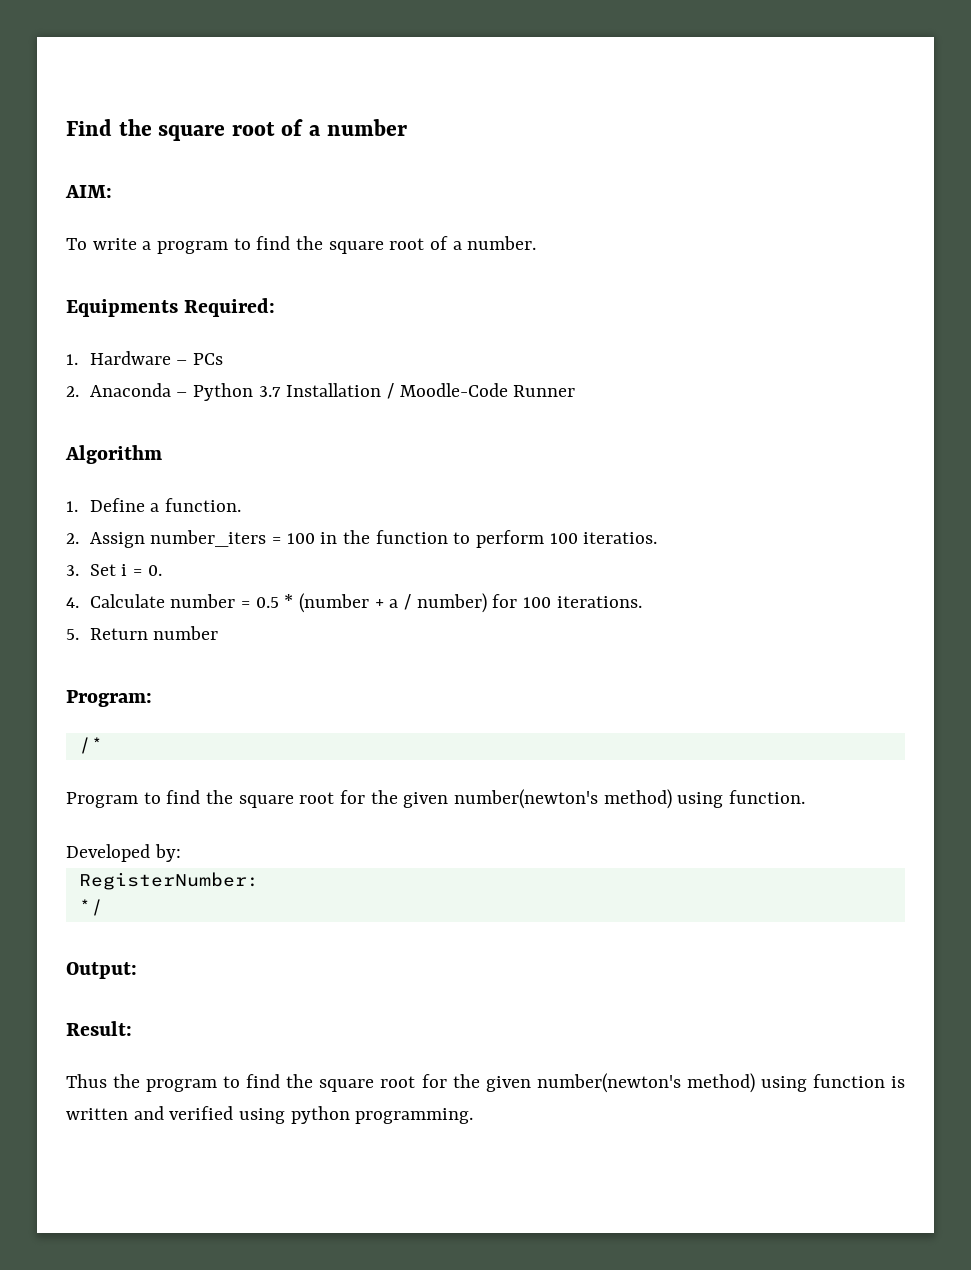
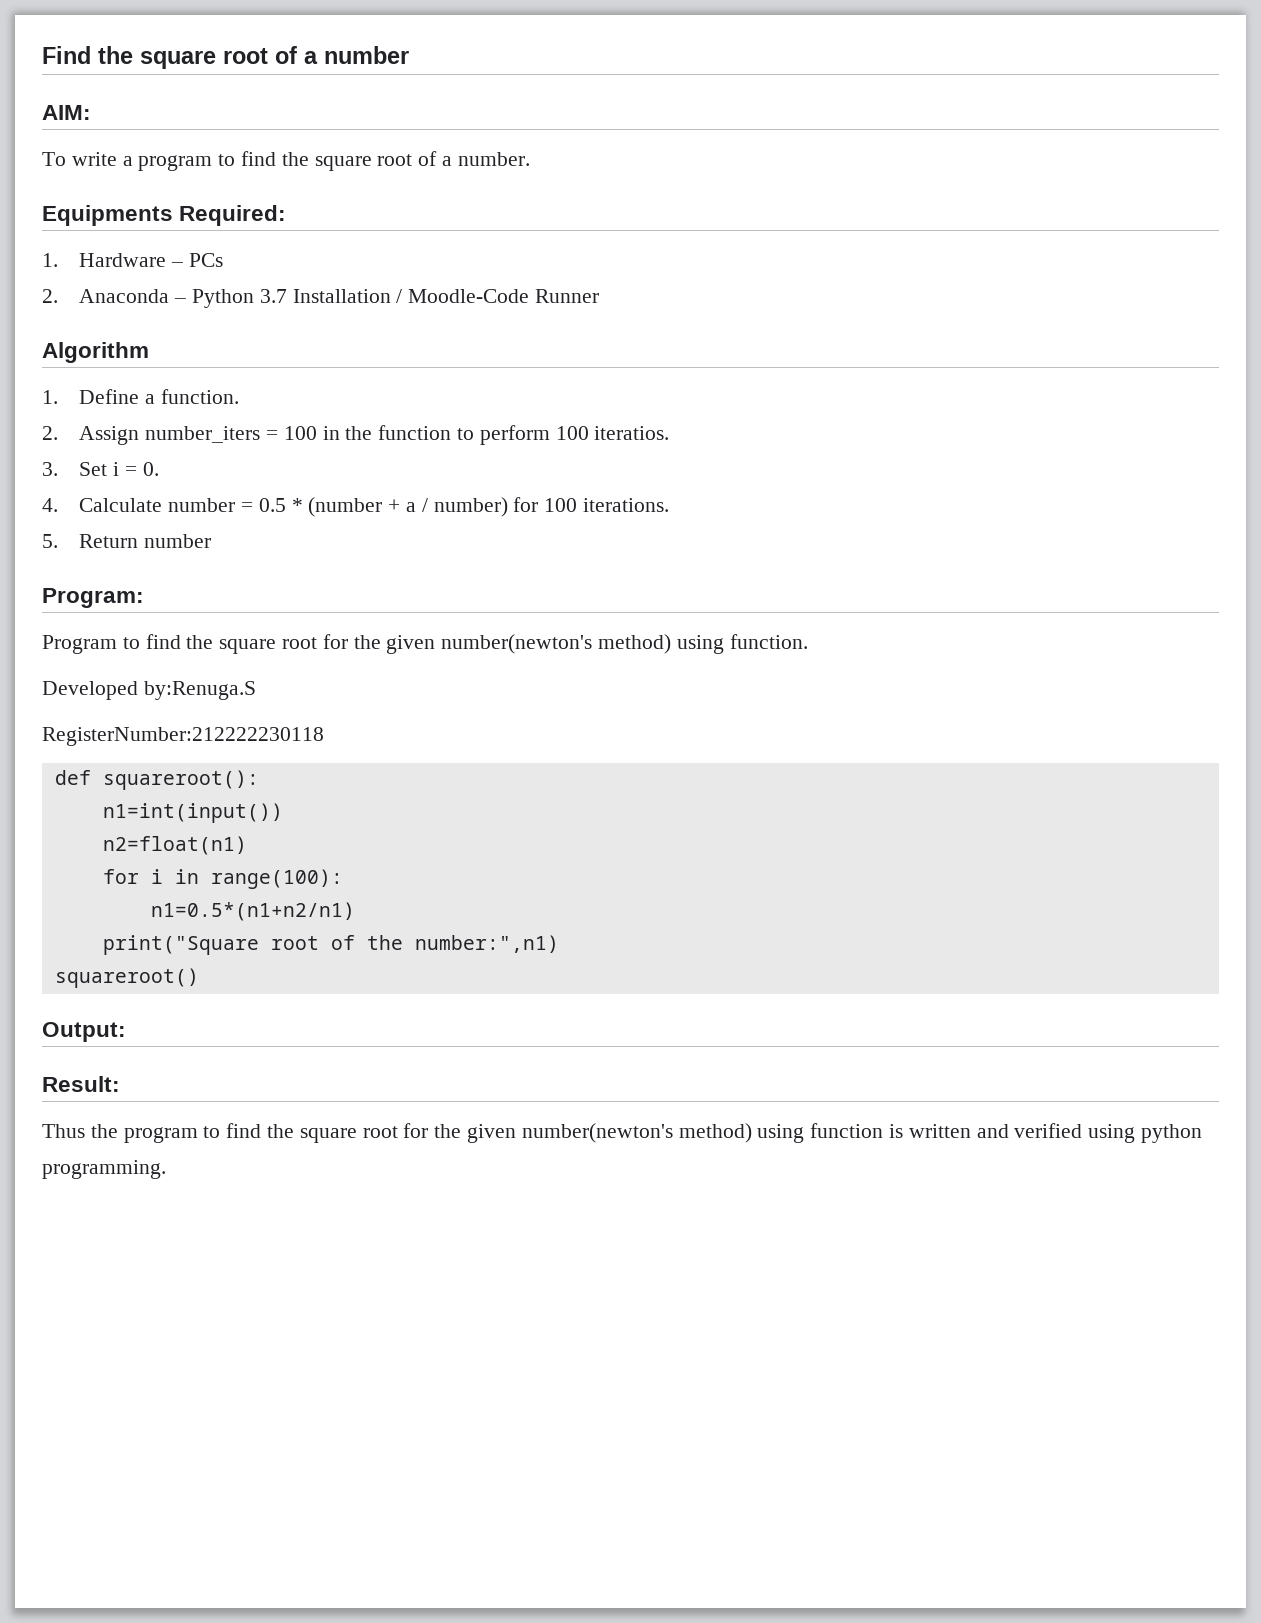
[78,737,103,754] // /* -> (144, 598) none
[154,844,181,862] [78,872,259,890] [78,899,103,916] by: // RegisterNumber: // */ -> [143,681,256,700] [42,727,324,746] [54,770,259,790] [102,803,283,823] [102,836,247,855] [102,869,343,889] [150,902,355,921] [102,935,559,955] [54,968,199,988] by:Renuga.S // RegisterNumber:212222230118 // def squareroot(): // n1=int(input()) // n2=float(n1) // for i in range(100): // n1=0.5*(n1+n2/n1) // print("Square root of the number:",n1) // squareroot()

